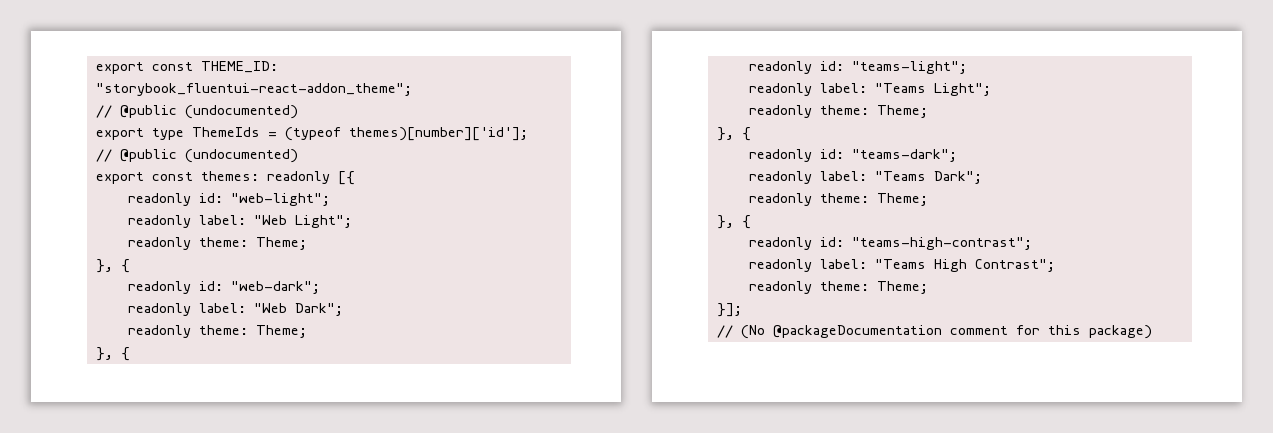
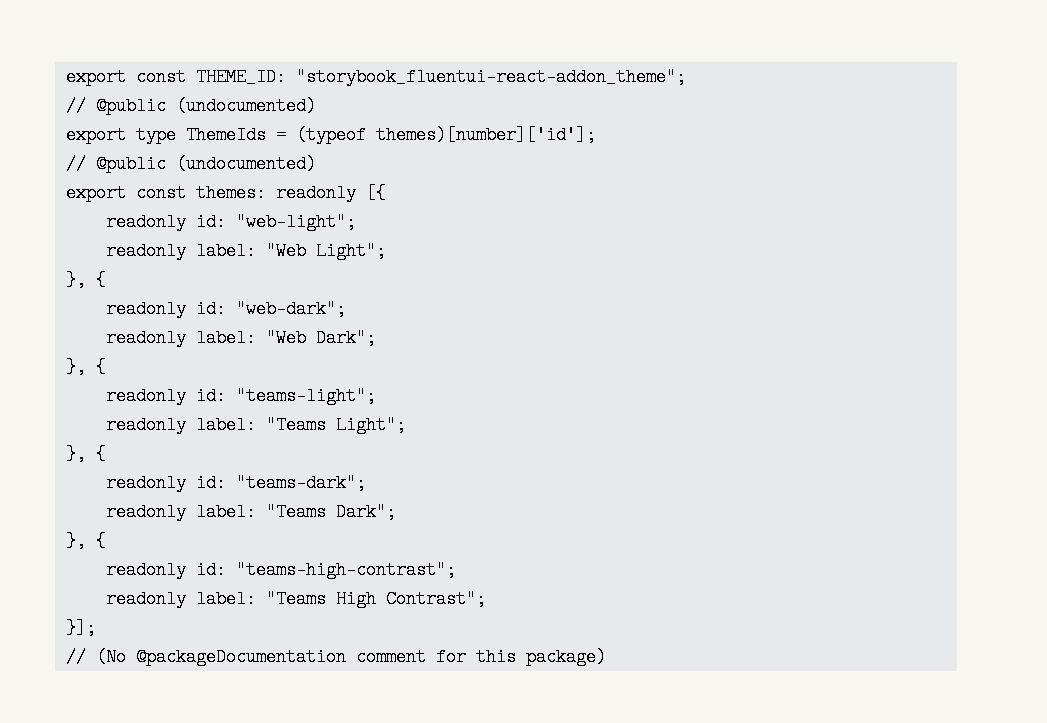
[127,237,307,250] // readonly theme: Theme; -> (386, 251) none
[127,325,307,338] // readonly theme: Theme; -> (376, 338) none
[748,105,928,118] // readonly theme: Theme; -> (406, 425) none
[748,193,928,206] // readonly theme: Theme; -> (396, 512) none
[748,281,928,294] // readonly theme: Theme; -> (486, 599) none

